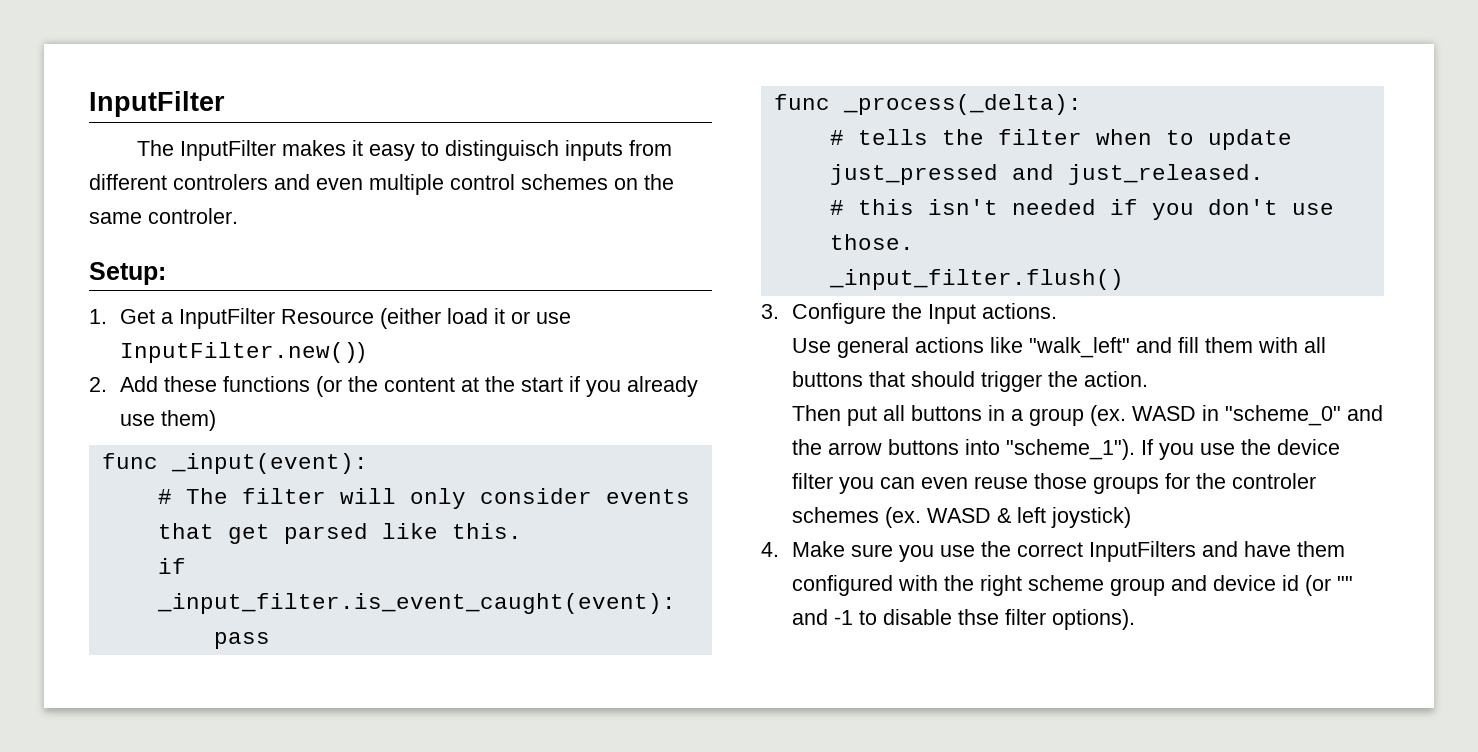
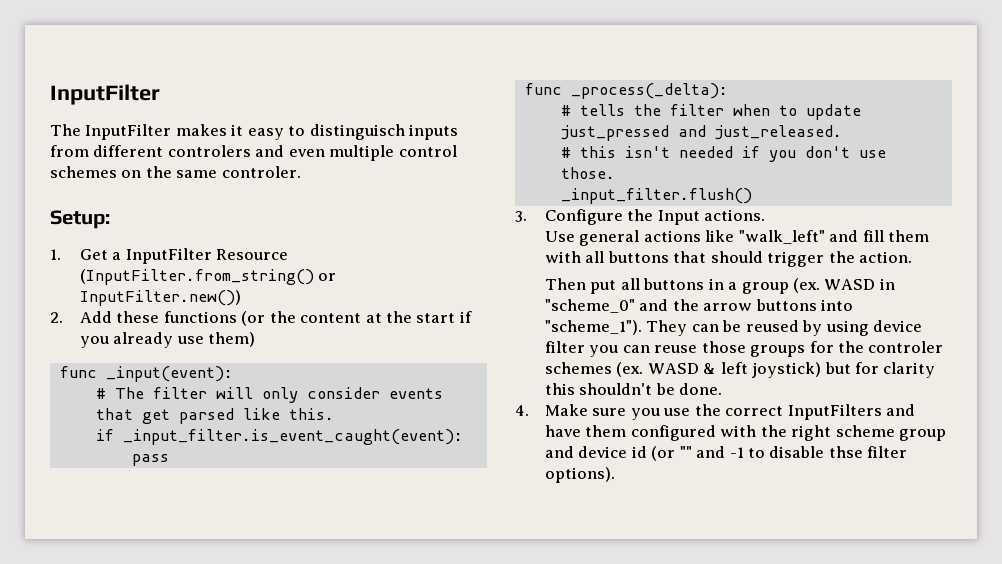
[379,308,571,329] (either load it or use -> [79,269,337,285] (InputFilter.from_string() or
[1140,439,1271,460] If you use the -> [646,320,869,336] They can be reused by using
[920,477,968,489] even -> (650, 349) none
(1131, 517) none -> [824,362,936,378] [544,383,723,395] but for clarity this shouldn't be done.

